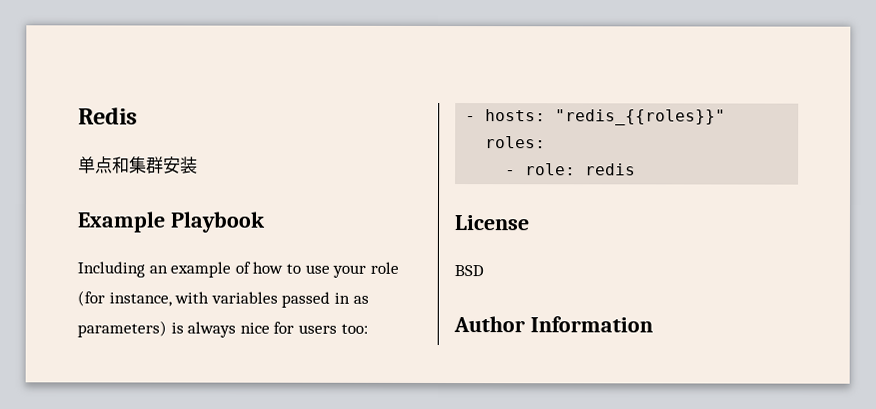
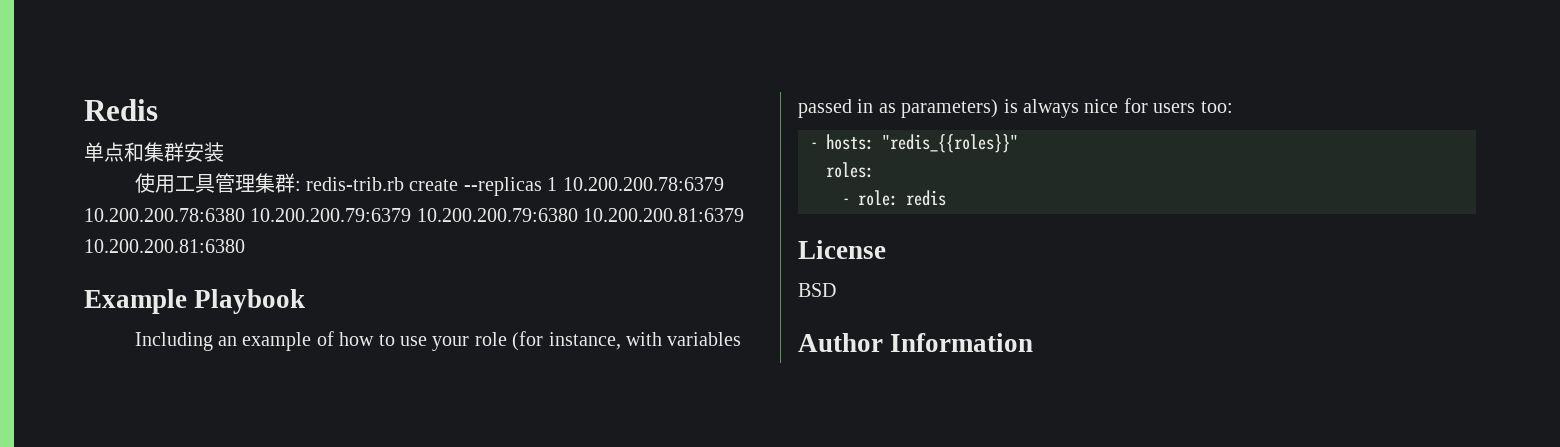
(198, 165) none -> [134,173,724,196] [84,208,745,222] [84,239,245,253] // 使用工具管理集群: redis-trib.rb create --replicas 1 10.200.200.78:6379 10.200.200.78:6380 10.200.200.79:6379 10.200.200.79:6380 10.200.200.81:6379 10.200.200.81:6380

